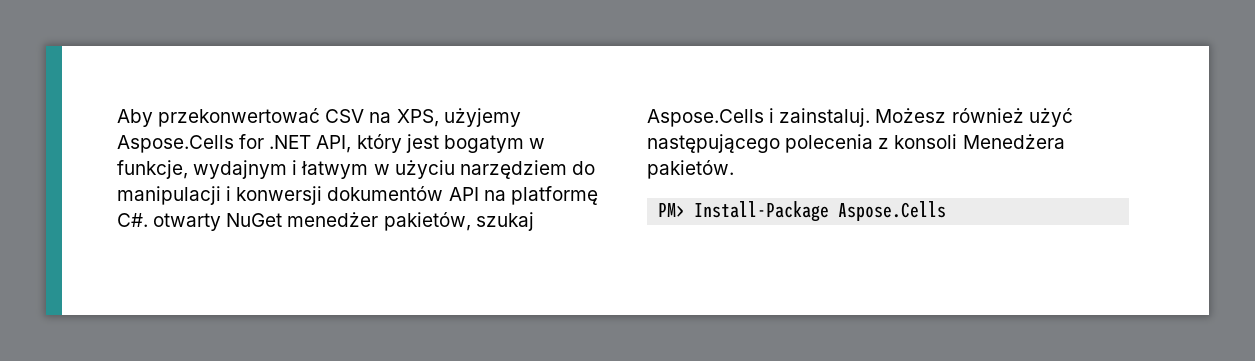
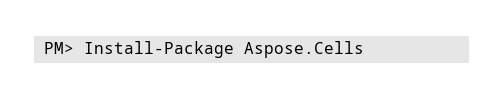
[117,108,521,127] [117,134,545,153] [117,160,595,179] [117,186,598,205] [117,212,534,231] [647,108,1073,127] [647,134,1065,153] [647,160,734,179] Aby przekonwertować CSV na XPS, użyjemy Aspose.Cells for .NET API, który jest bogatym w funkcje, wydajnym i łatwym w użyciu narzędziem do manipulacji i konwersji dokumentów API na platformę C#. otwarty NuGet menedżer pakietów, szukaj Aspose.Cells i zainstaluj. Możesz również użyć następującego polecenia z konsoli Menedżera pakietów. // -> (43, 48) none

